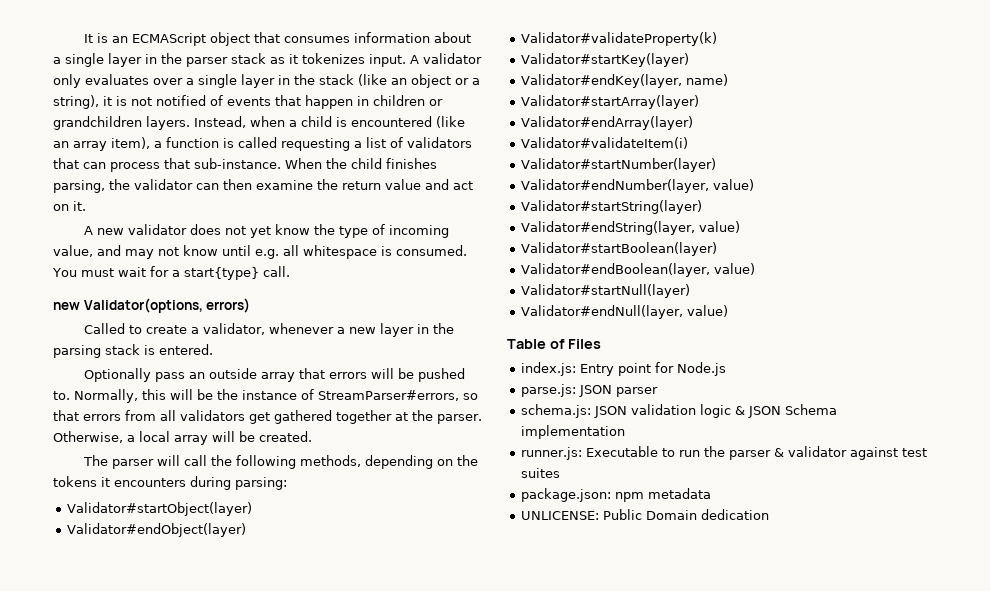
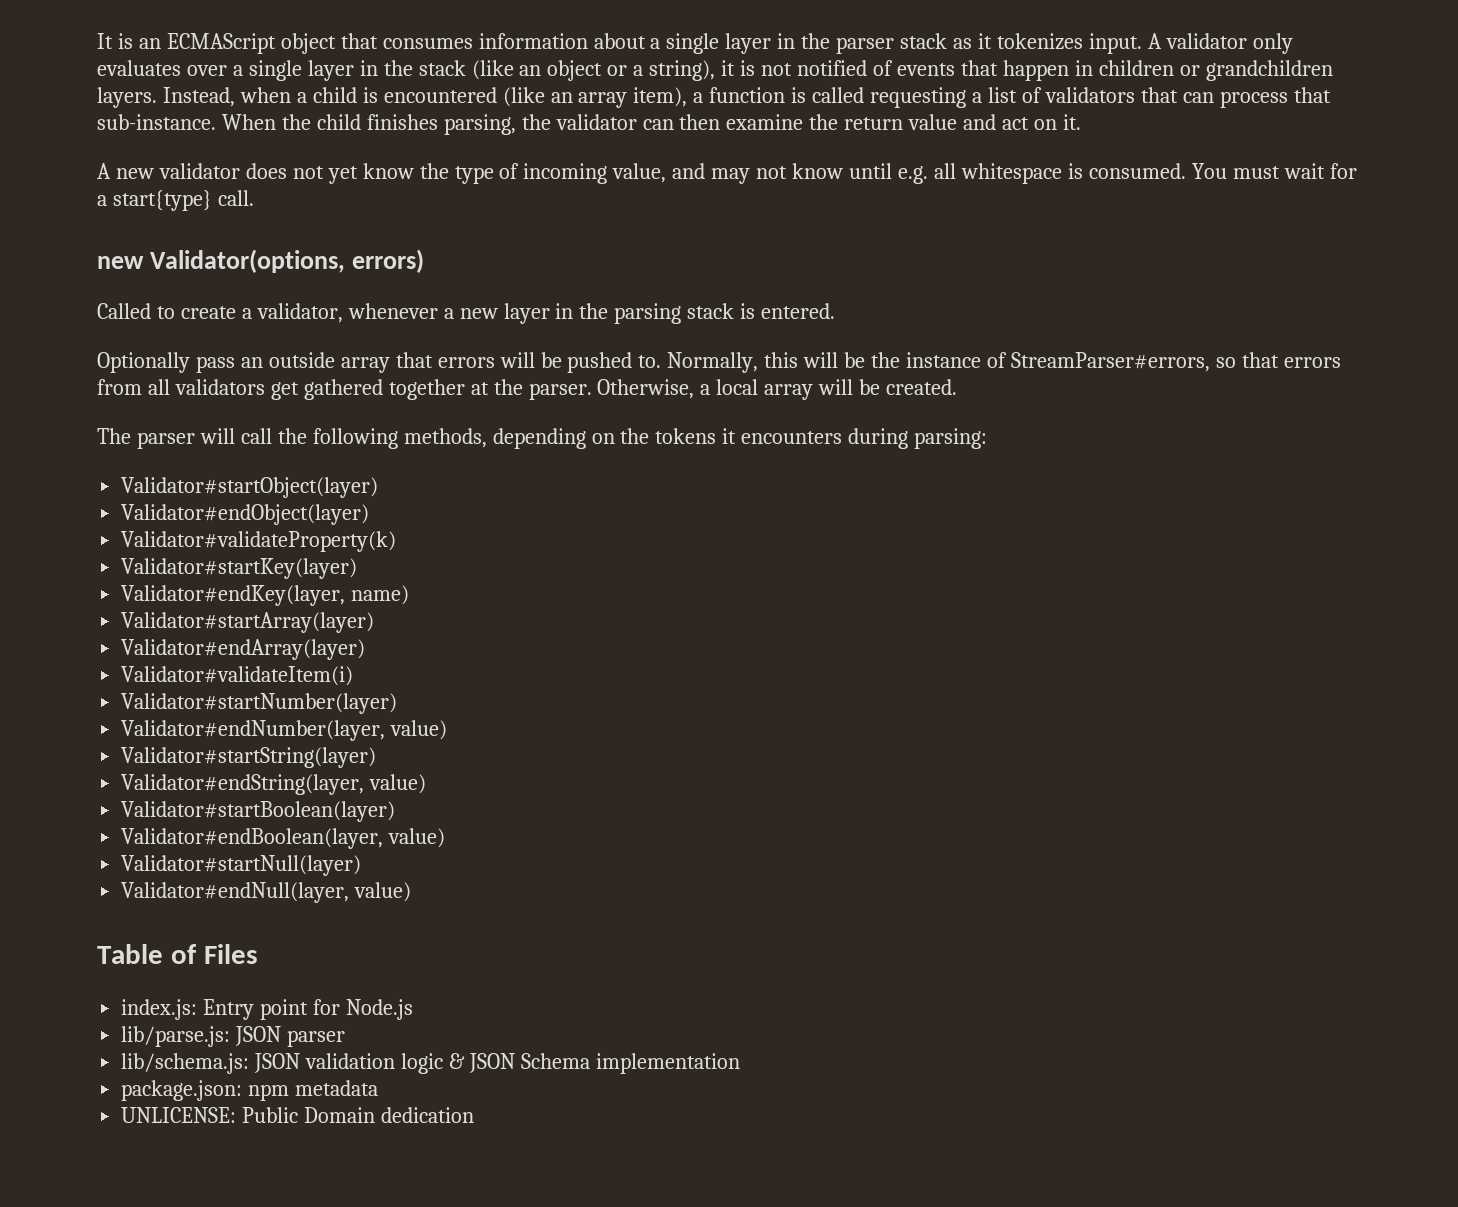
[521,384,577,397] parse.js: -> [121,1026,231,1047] lib/parse.js:
[521,404,592,418] schema.js: -> [121,1053,250,1074] lib/schema.js:
[521,446,928,460] [521,468,561,478] // runner.js: Executable to run the parser & validator against test suites -> (740, 1063) none

